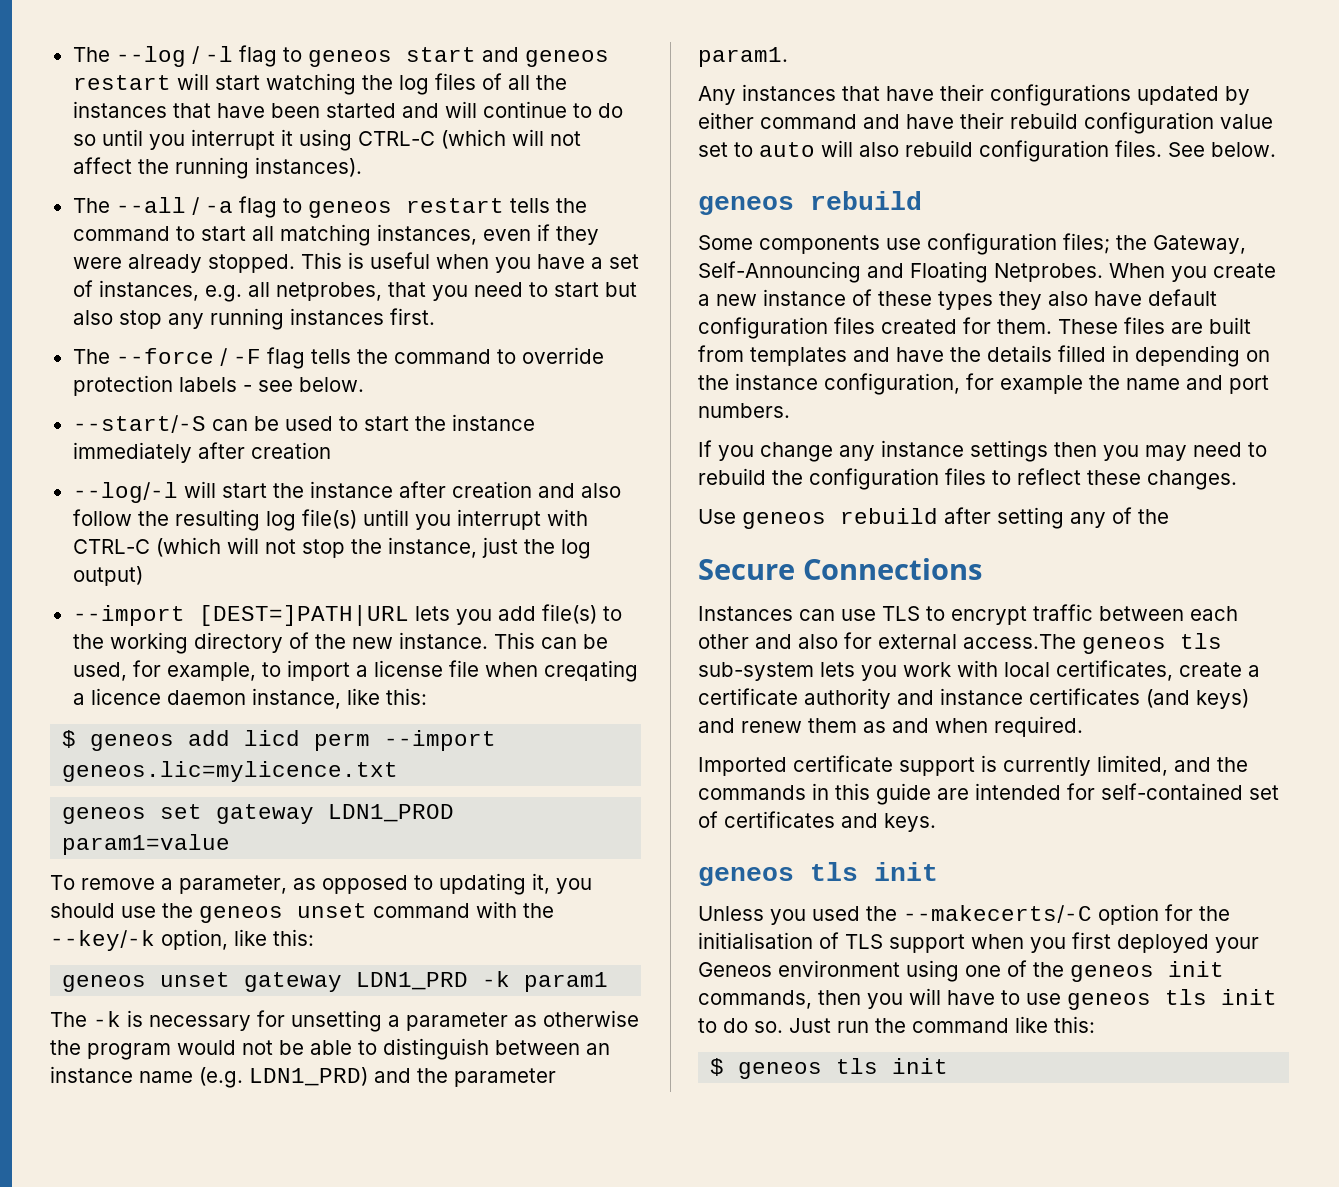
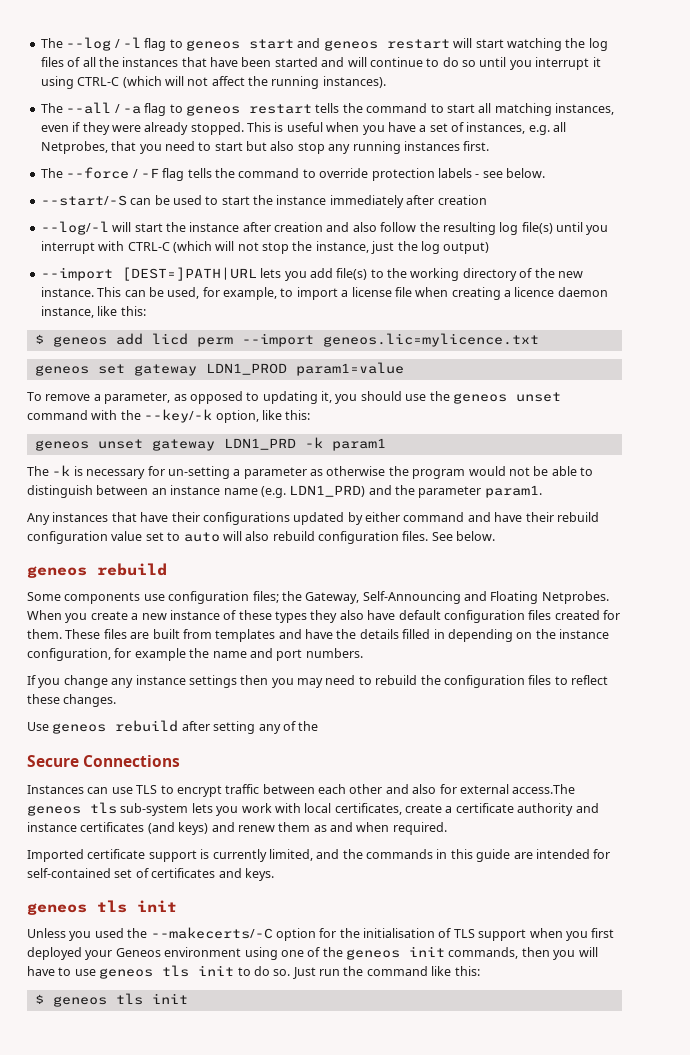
[275,282,382,301] netprobes, -> [40,141,108,154] Netprobes,
[362,509,409,526] untill -> [556,222,583,232] until
[543,660,638,682] creqating -> [451,287,501,300] creating
[291,1010,382,1032] unsetting -> [167,466,230,479] un-setting

